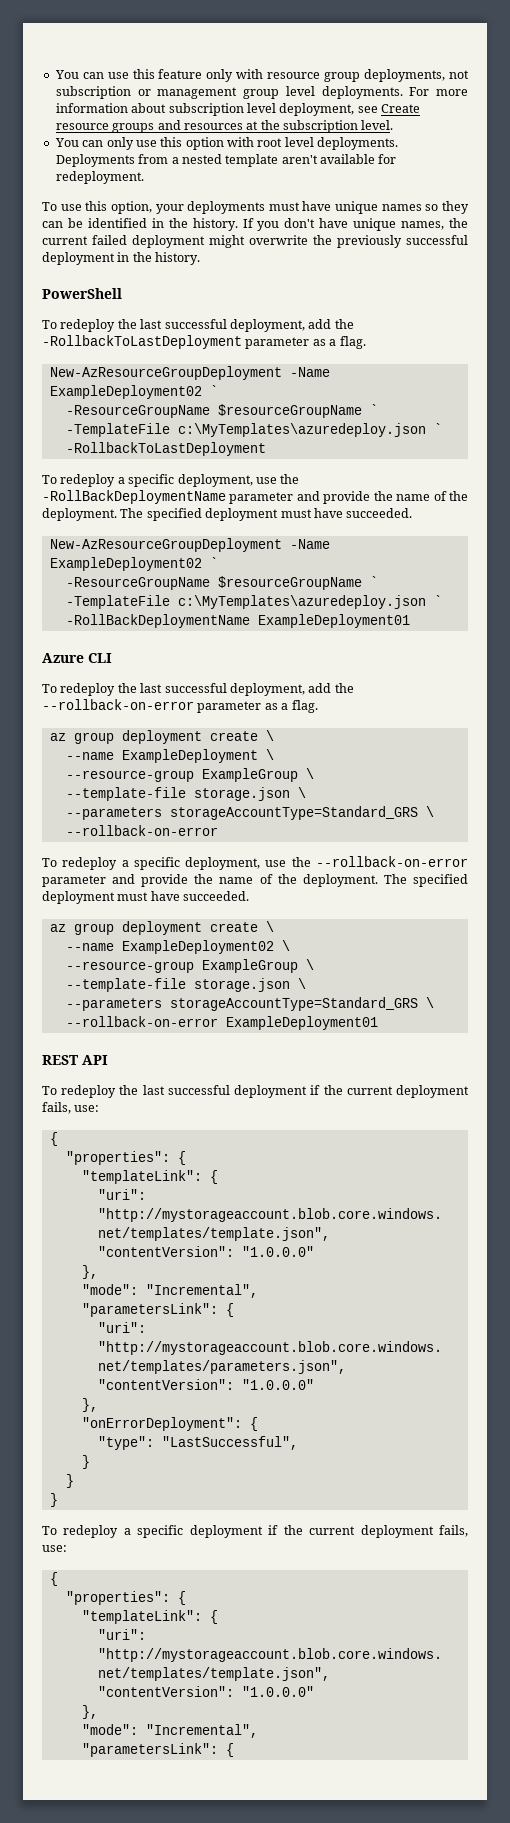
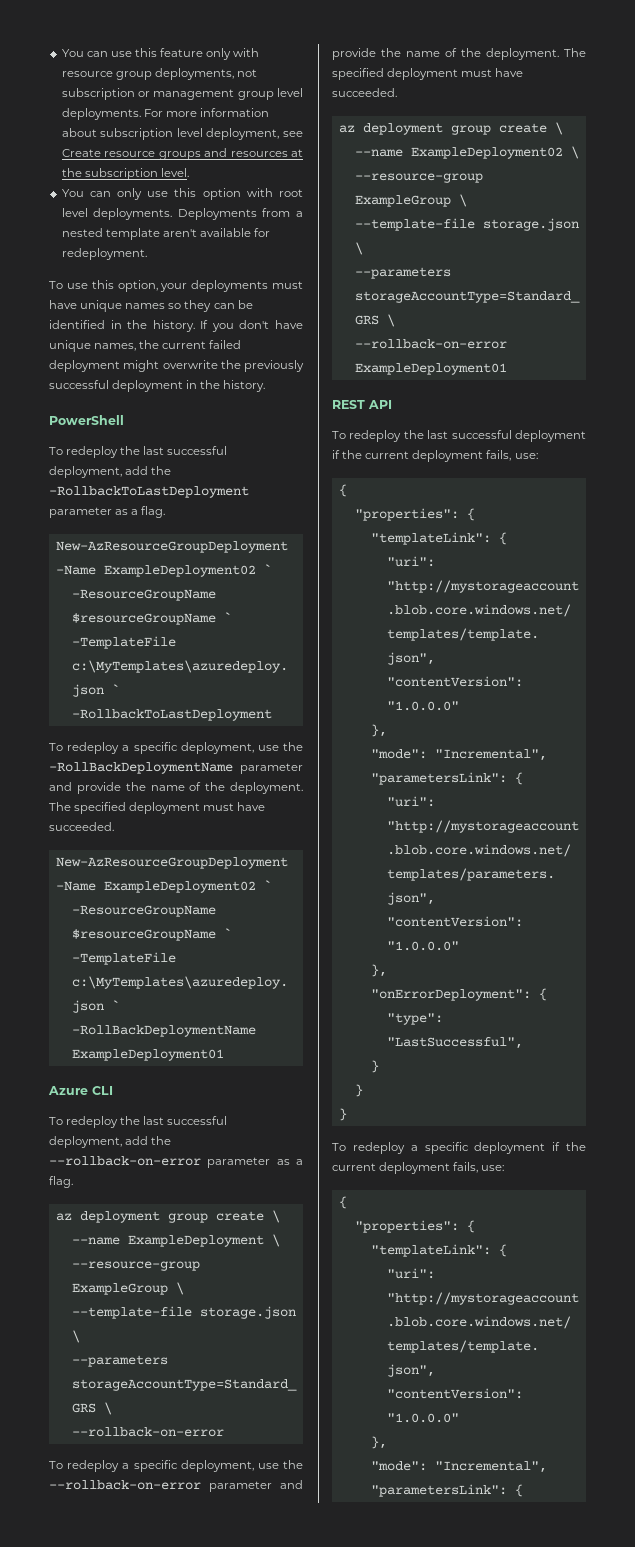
[73,730,202,744] group deployment -> [79,1211,208,1223] deployment group
[73,921,202,935] group deployment -> [362,123,491,135] deployment group

